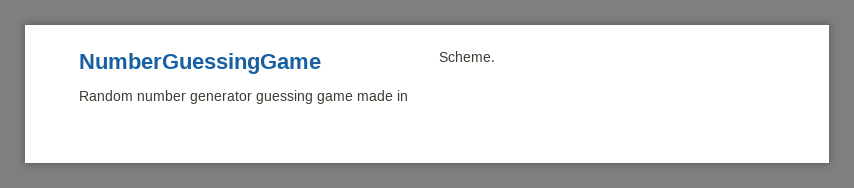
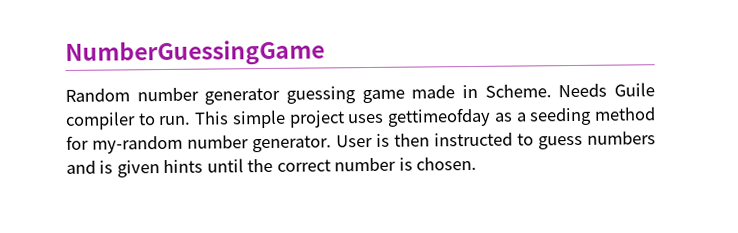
(495, 56) none -> [558,82,656,98] [65,107,657,130] [66,131,656,154] [66,156,478,178] Needs Guile compiler to run. This simple project uses gettimeofday as a seeding method for my-random number generator. User is then instructed to guess numbers and is given hints until the correct number is chosen.

